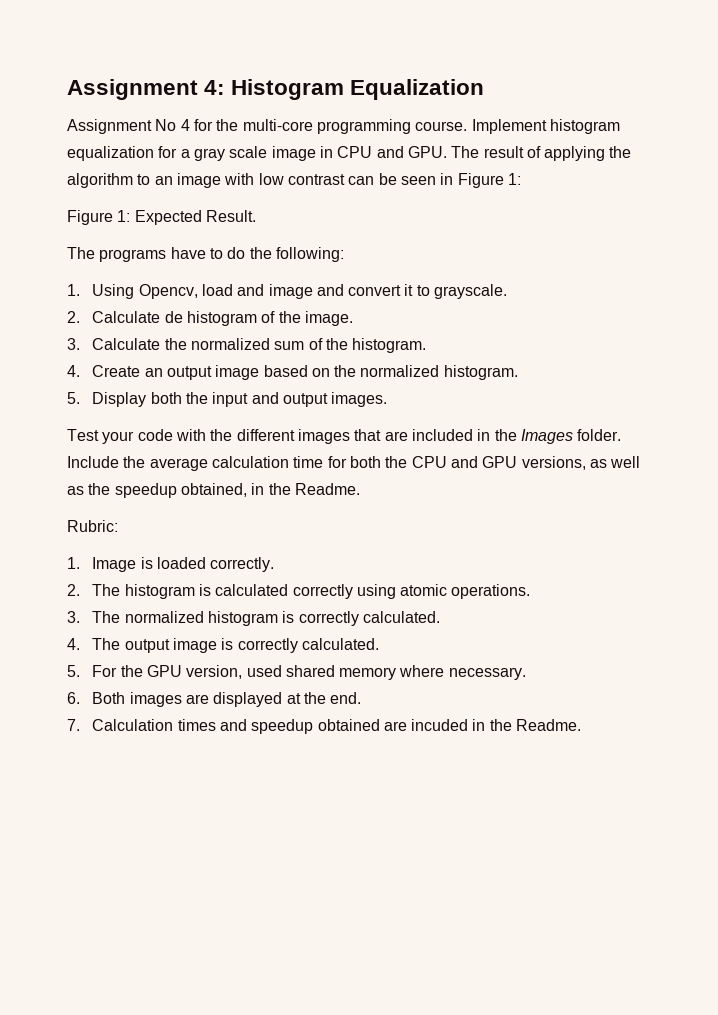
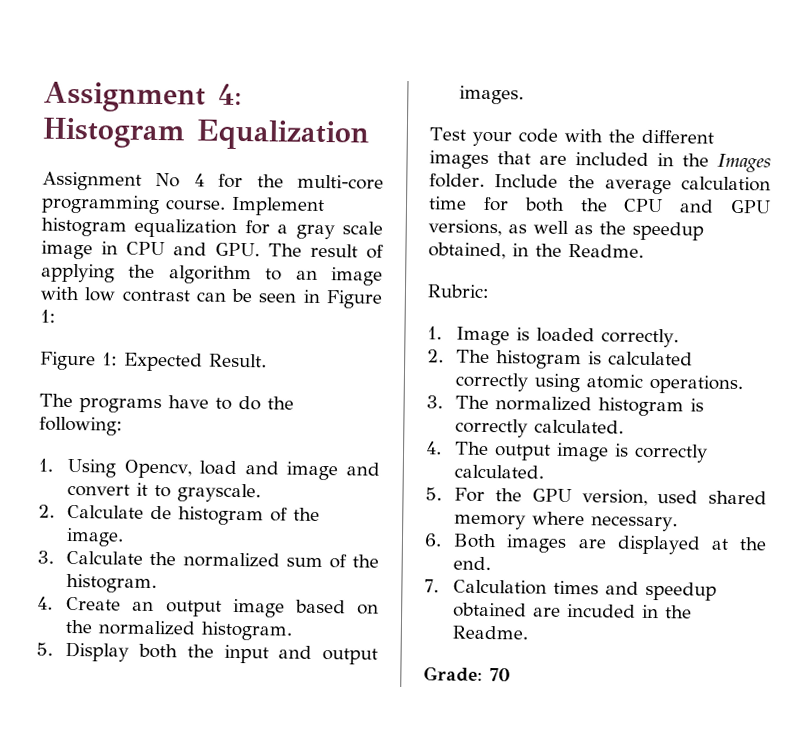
(582, 725) none -> [423,666,511,682] // Grade: 70

